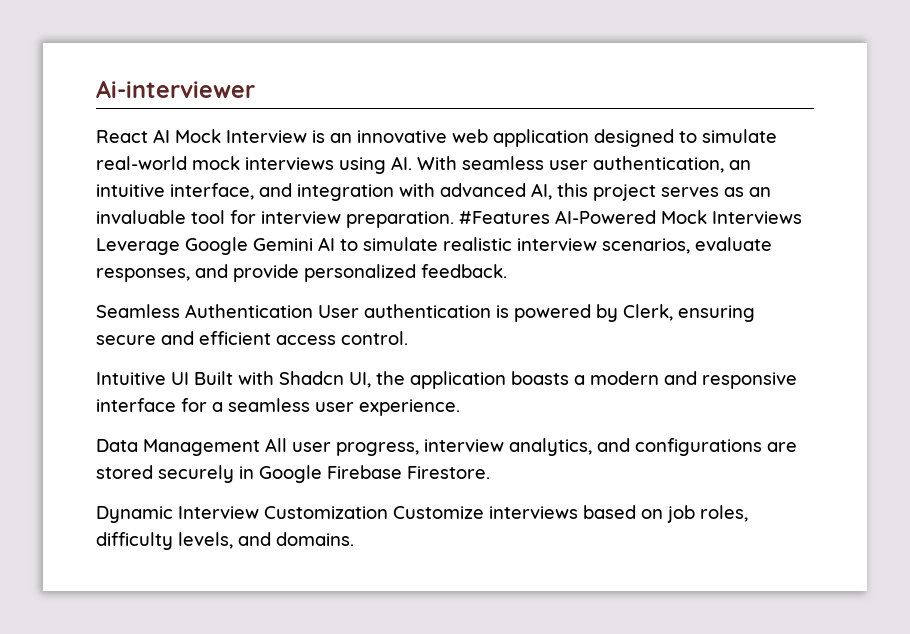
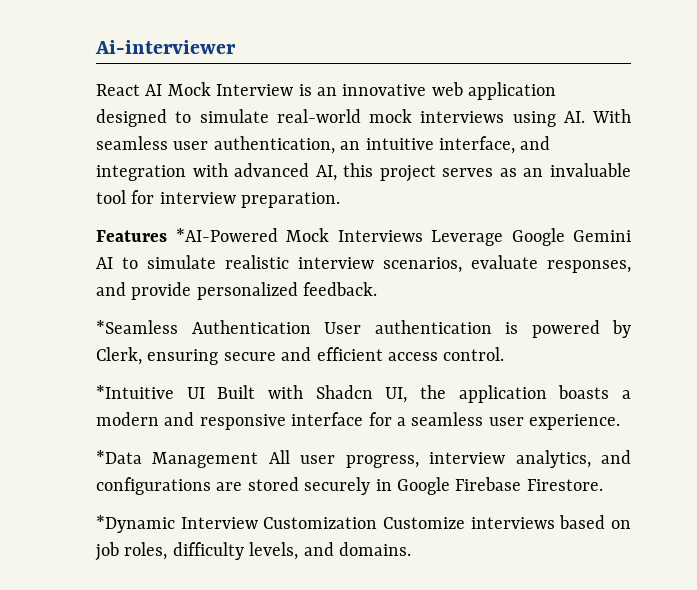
[459,210,656,224] #Features AI-Powered -> [96,228,278,242] // Features *AI-Powered
[96,304,180,318] Seamless -> [96,320,178,334] *Seamless
[96,372,166,385] Intuitive -> [96,385,174,399] *Intuitive
[96,439,138,452] Data -> [96,450,142,464] *Data
[96,506,173,523] Dynamic -> [96,515,175,533] *Dynamic

